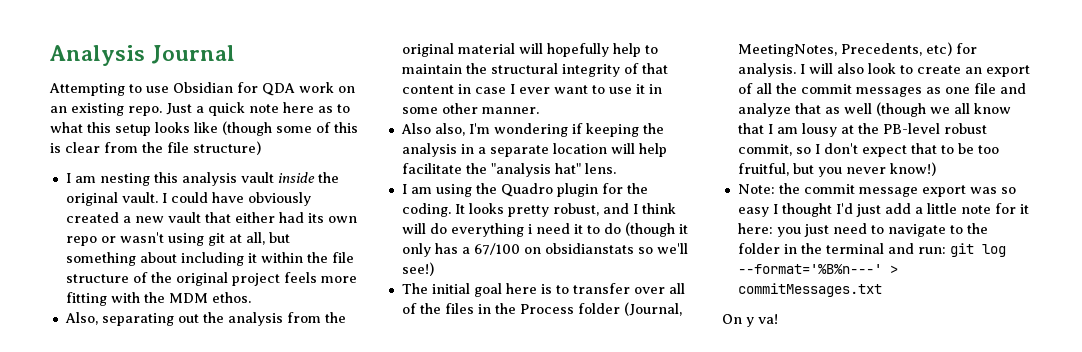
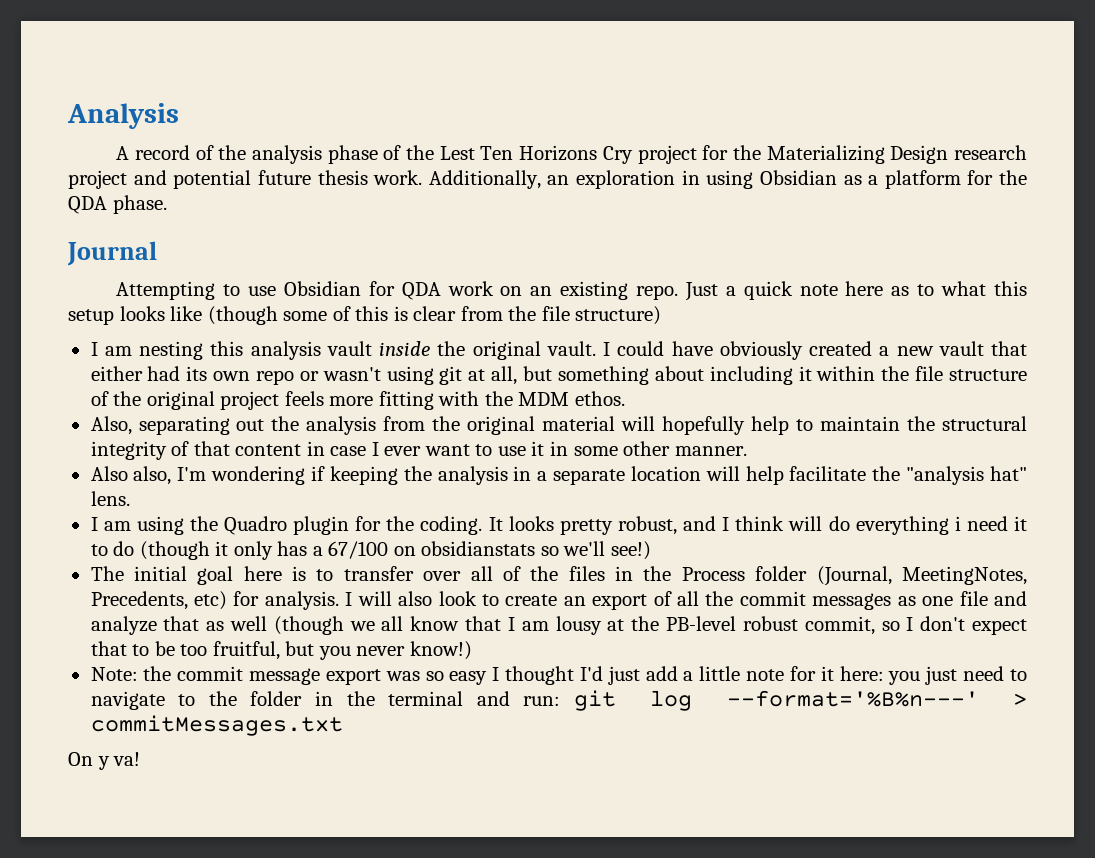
(145, 55) none -> [116,145,1027,164] [68,170,1027,189] [68,195,167,214] // A record of the analysis phase of the Lest Ten Horizons Cry project for the Materializing Design research project and potential future thesis work. Additionally, an exploration in using Obsidian as a platform for the QDA phase. //

